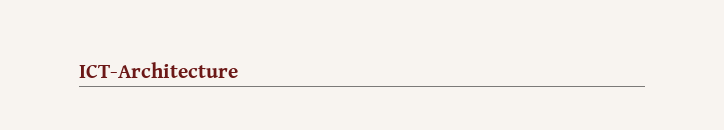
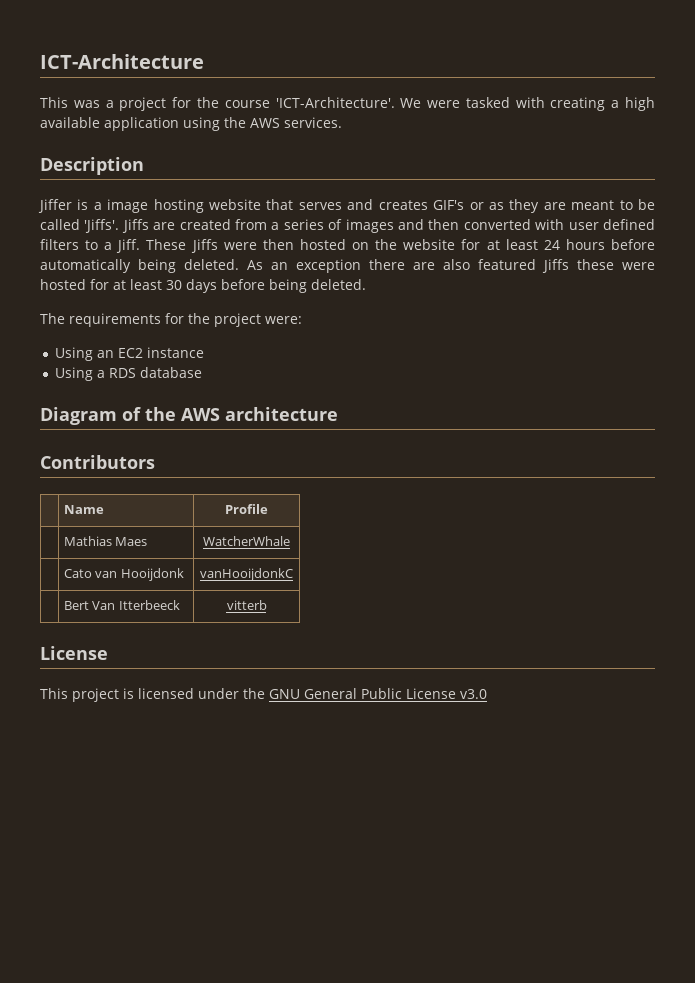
(238, 70) none -> [40,97,655,111] [40,117,342,131] [40,157,144,175] [38,199,656,213] [40,219,655,233] [40,239,655,253] [40,259,655,273] [40,279,366,293] [40,313,302,327] [55,347,205,361] [55,367,203,381] [40,407,338,425] [40,455,155,469] [63,505,104,514] [225,504,268,514] [63,536,148,546] [203,536,290,546] [63,568,184,581] [200,568,293,581] [63,600,180,610] [226,600,267,610] [40,646,108,660] [40,688,487,702] // This was a project for the course 'ICT-Architecture'. We were tasked with creating a high available application using the AWS services. // Description // Jiffer is a image hosting website that serves and creates GIF's or as they are meant to be called 'Jiffs'. Jiffs are created from a series of images and then converted with user defined filters to a Jiff. These Jiffs were then hosted on the website for at least 24 hours before automatically being deleted. As an exception there are also featured Jiffs these were hosted for at least 30 days before being deleted. // The requirements for the project were: // Using an EC2 instance // Using a RDS database // Diagram of the AWS architecture // Contributors // | Name | Profile // | Mathias Maes | WatcherWhale // | Cato van Hooijdonk | vanHooijdonkC // | Bert Van Itterbeeck | vitterb // License // This project is licensed under the GNU General Public License v3.0

